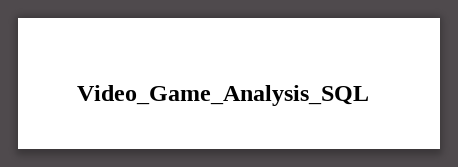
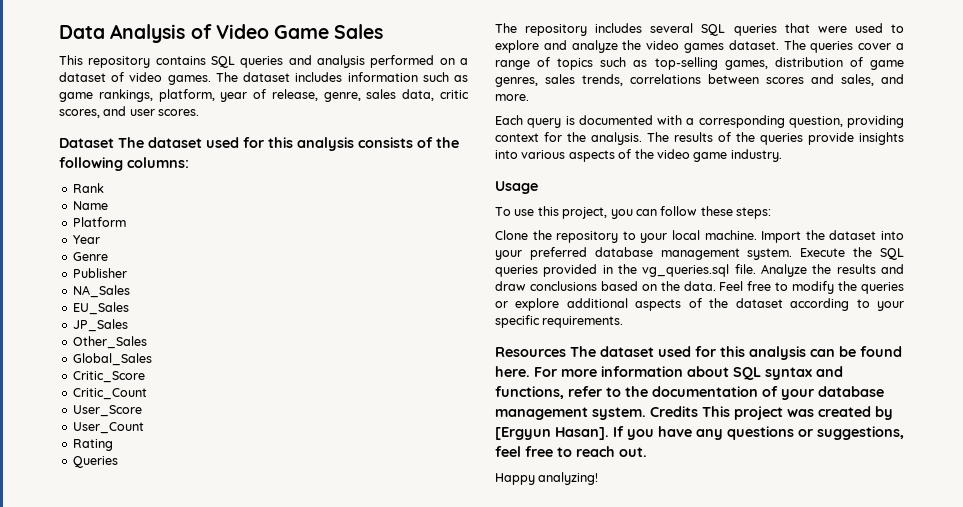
[77,85,369,106] Video_Game_Analysis_SQL -> [59,24,384,43] [59,55,468,68] [59,72,469,85] [59,89,469,102] [59,106,200,118] [59,137,459,151] [59,157,189,171] [72,183,104,193] [72,201,108,210] [72,217,126,227] [72,235,100,244] [72,252,108,261] [72,268,127,278] [72,285,130,298] [72,302,129,315] [72,319,128,332] [72,336,147,349] [72,353,152,366] [72,371,145,383] [72,388,147,400] [72,405,142,417] [72,422,144,434] [72,439,113,451] [72,456,118,468] [495,23,904,36] [495,40,904,53] [495,57,904,70] [495,74,904,87] [495,94,529,101] [495,115,904,128] [495,132,904,145] [495,149,782,162] [495,181,538,194] [495,206,771,219] [495,230,905,243] [495,247,904,260] [495,264,904,277] [495,281,905,294] [495,298,905,311] [495,315,624,328] [495,346,902,360] [495,366,843,380] [495,386,884,400] [495,406,893,420] [495,426,904,440] [495,446,647,457] [495,472,599,485] Data Analysis of Video Game Sales // This repository contains SQL queries and analysis performed on a dataset of video games. The dataset includes information such as game rankings, platform, year of release, genre, sales data, critic scores, and user scores. // Dataset The dataset used for this analysis consists of the following columns: // Rank // Name // Platform // Year // Genre // Publisher // NA_Sales // EU_Sales // JP_Sales // Other_Sales // Global_Sales // Critic_Score // Critic_Count // User_Score // User_Count // Rating // Queries // The repository includes several SQL queries that were used to explore and analyze the video games dataset. The queries cover a range of topics such as top-selling games, distribution of game genres, sales trends, correlations between scores and sales, and more. // Each query is documented with a corresponding question, providing context for the analysis. The results of the queries provide insights into various aspects of the video game industry. // Usage // To use this project, you can follow these steps: // Clone the repository to your local machine. Import the dataset into your preferred database management system. Execute the SQL queries provided in the vg_queries.sql file. Analyze the results and draw conclusions based on the data. Feel free to modify the queries or explore additional aspects of the dataset according to your specific requirements. // Resources The dataset used for this analysis can be found here. For more information about SQL syntax and functions, refer to the documentation of your database management system. Credits This project was created by [Ergyun Hasan]. If you have any questions or suggestions, feel free to reach out. // Happy analyzing!

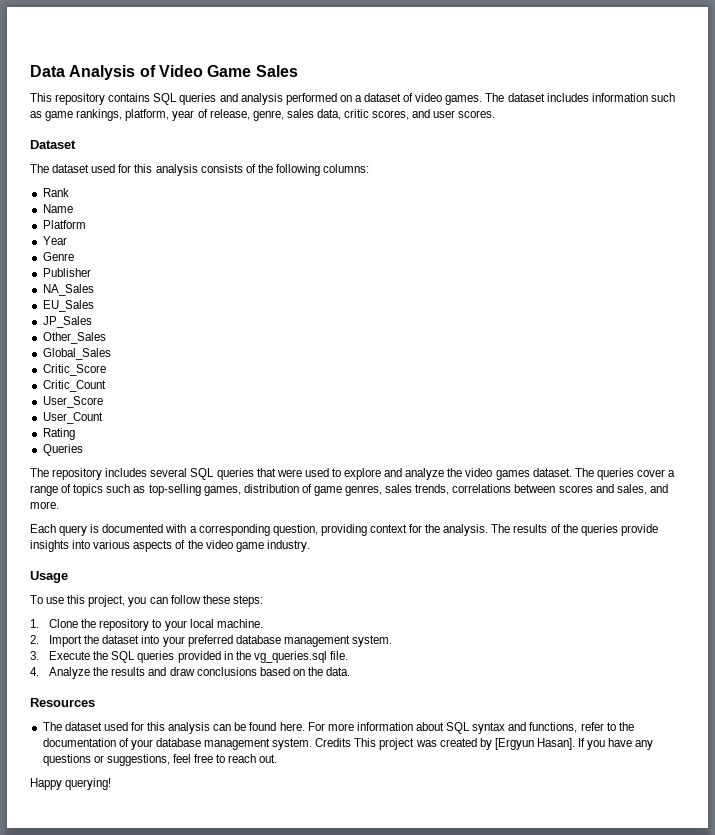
(114, 143) none -> (76, 144) //
(771, 213) none -> [30,619,39,628] 1.
(757, 235) none -> [30,635,39,644] // 2.
(793, 254) none -> [30,651,39,660] // 3.
(756, 269) none -> [30,667,39,676] // 4.
[719,281,905,294] [495,298,905,311] [495,315,624,328] Feel free to modify the queries or explore additional aspects of the dataset according to your specific requirements. -> (351, 671) none
(566, 352) none -> (95, 702) //
[538,472,599,485] analyzing! -> [65,778,112,790] querying!

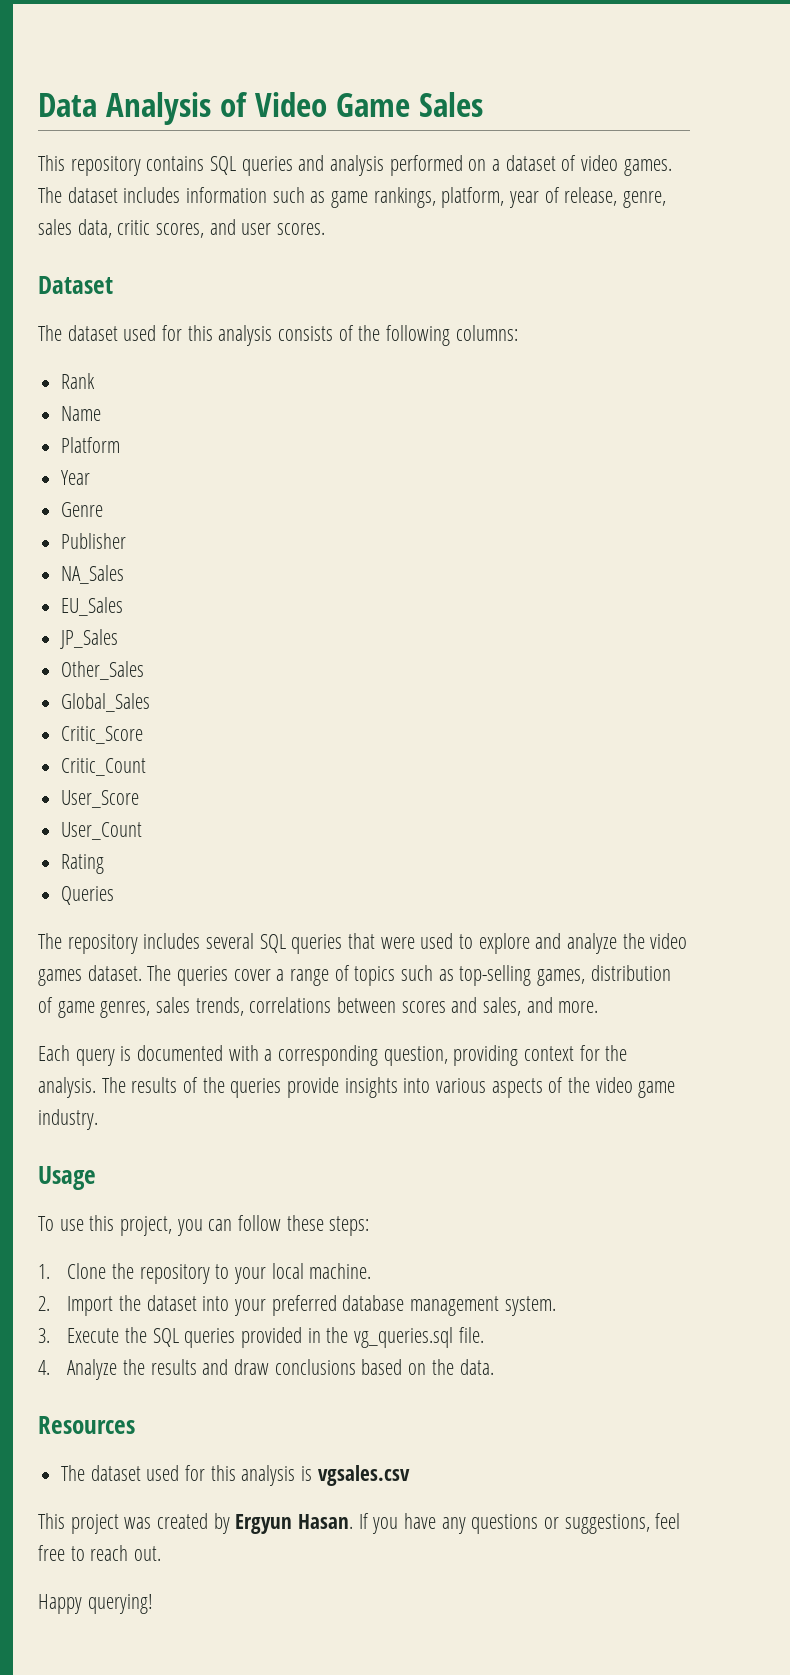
[213,722,634,734] [42,738,352,750] can be found here. For more information about SQL syntax and functions, refer to the documentation of your database management system. Credits -> [301,1465,410,1486] is vgsales.csv //
[494,738,576,750] [Ergyun Hasan]. -> [235,1514,354,1534] Ergyun Hasan.

